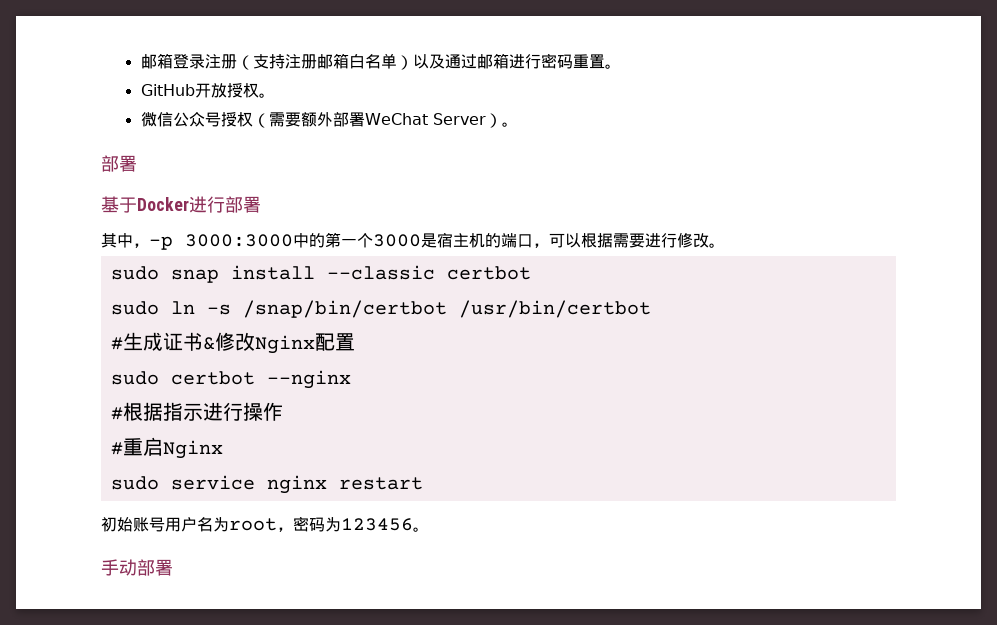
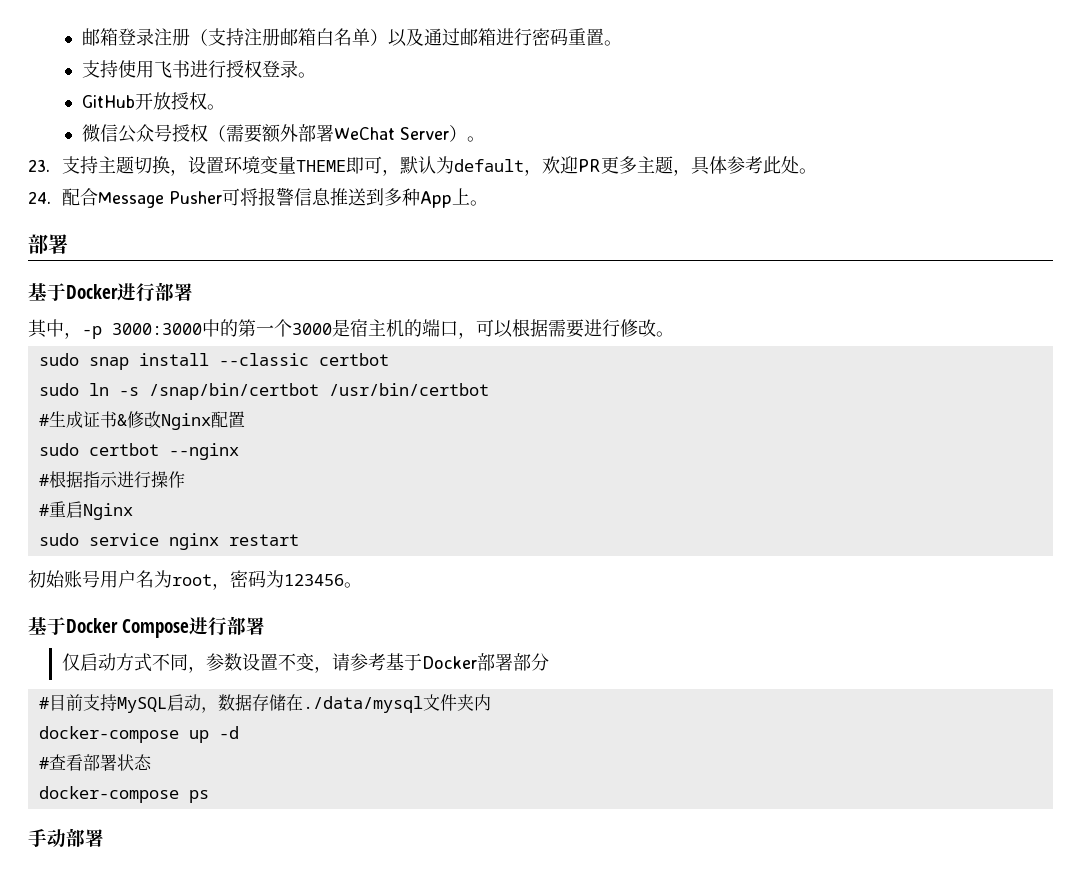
(621, 66) none -> [81,60,316,78] // 支持使用飞书进行授权登录。
(518, 124) none -> [28,156,817,176] [28,187,488,208] // 23.支持主题切换，设置环境变量THEME即可，默认为default，欢迎PR更多主题，具体参考此处。 // 24.配合Message Pusher可将报警信息推送到多种App上。
(429, 529) none -> [28,616,265,638] [61,653,549,673] [38,694,491,713] [38,726,239,743] [38,754,152,771] [38,786,209,803] // 基于Docker Compose进行部署 // 仅启动方式不同，参数设置不变，请参考基于Docker部署部分 // #目前支持MySQL启动，数据存储在./data/mysql文件夹内 // docker-compose up -d // #查看部署状态 // docker-compose ps

